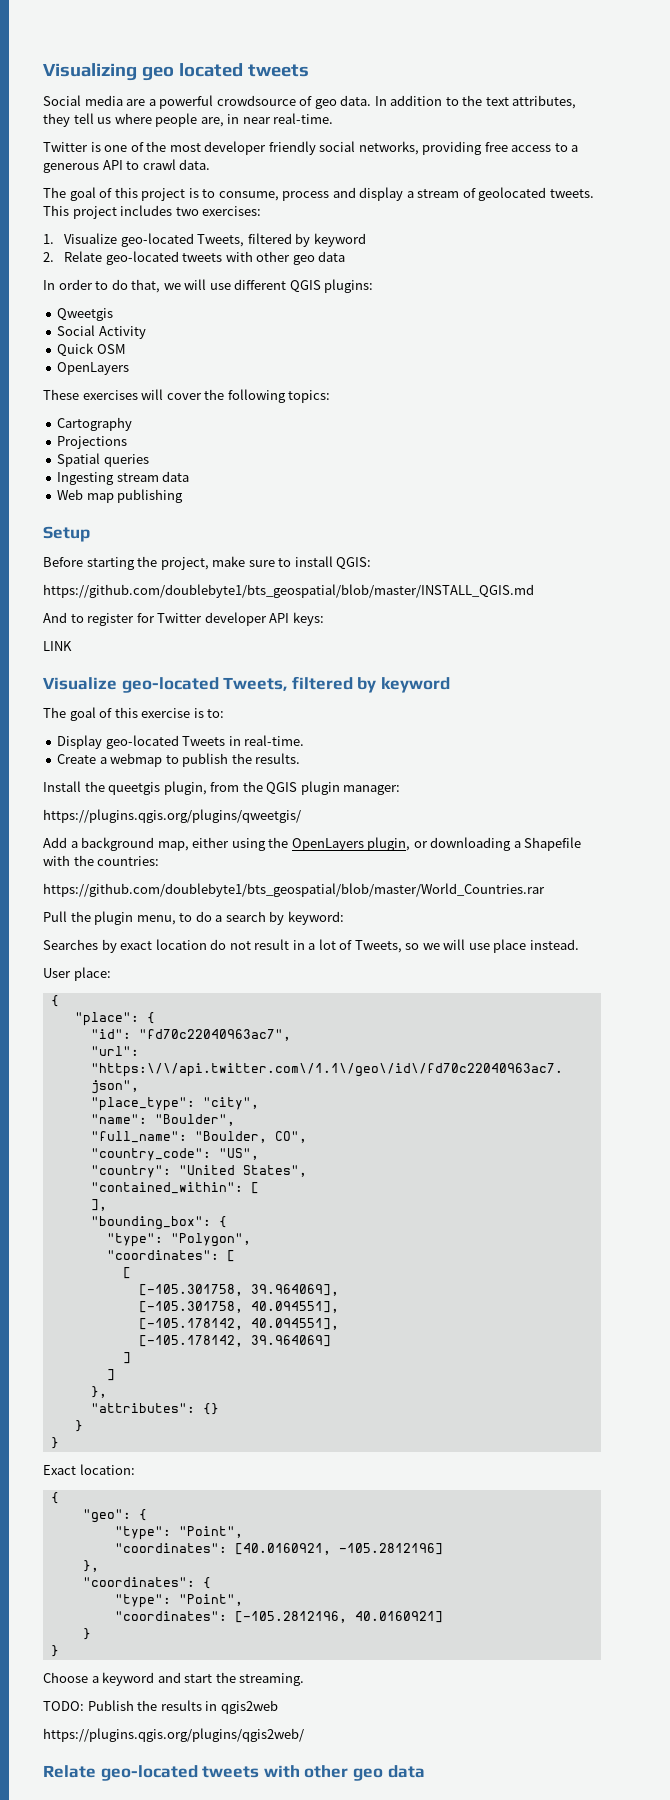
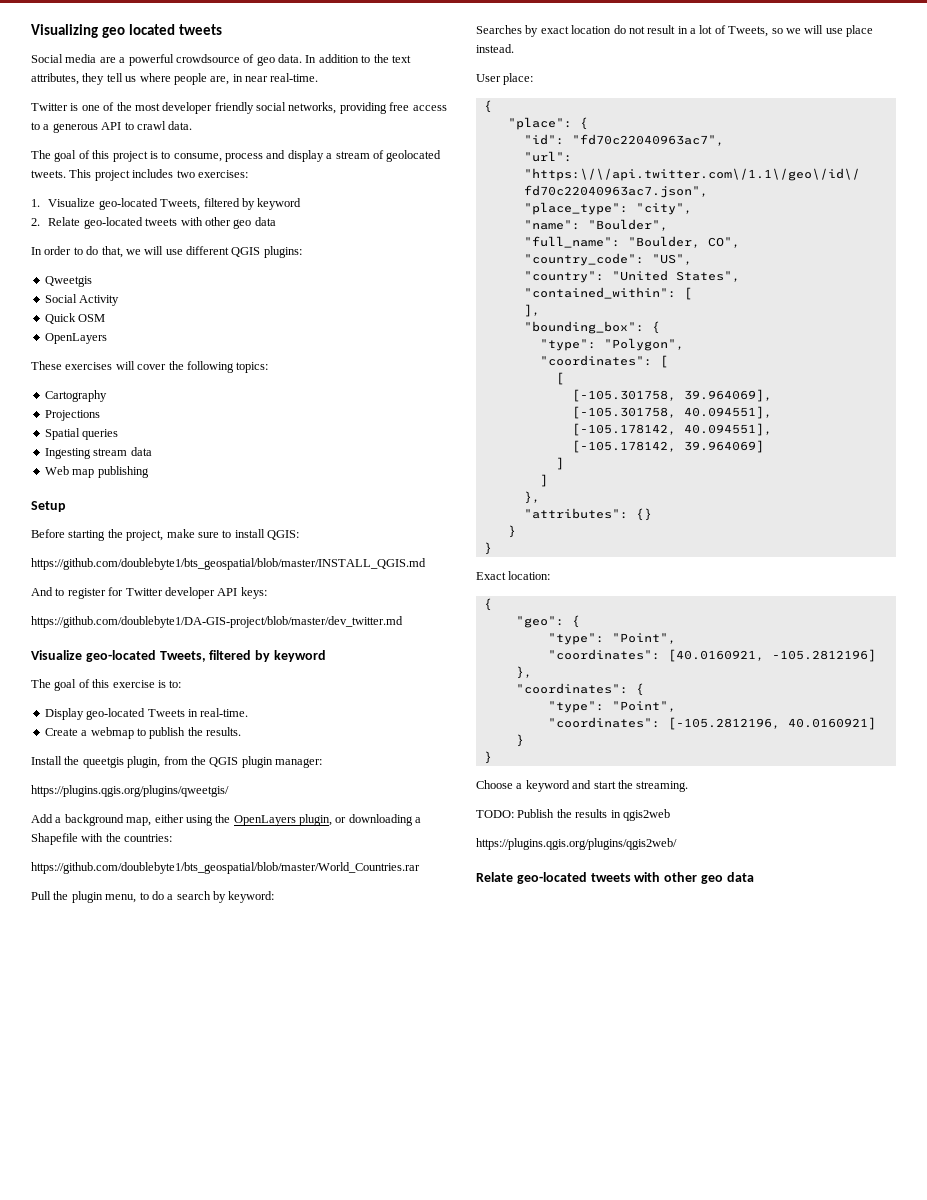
[43,641,72,651] LINK -> [31,616,403,628] https://github.com/doublebyte1/DA-GIS-project/blob/master/dev_twitter.md

